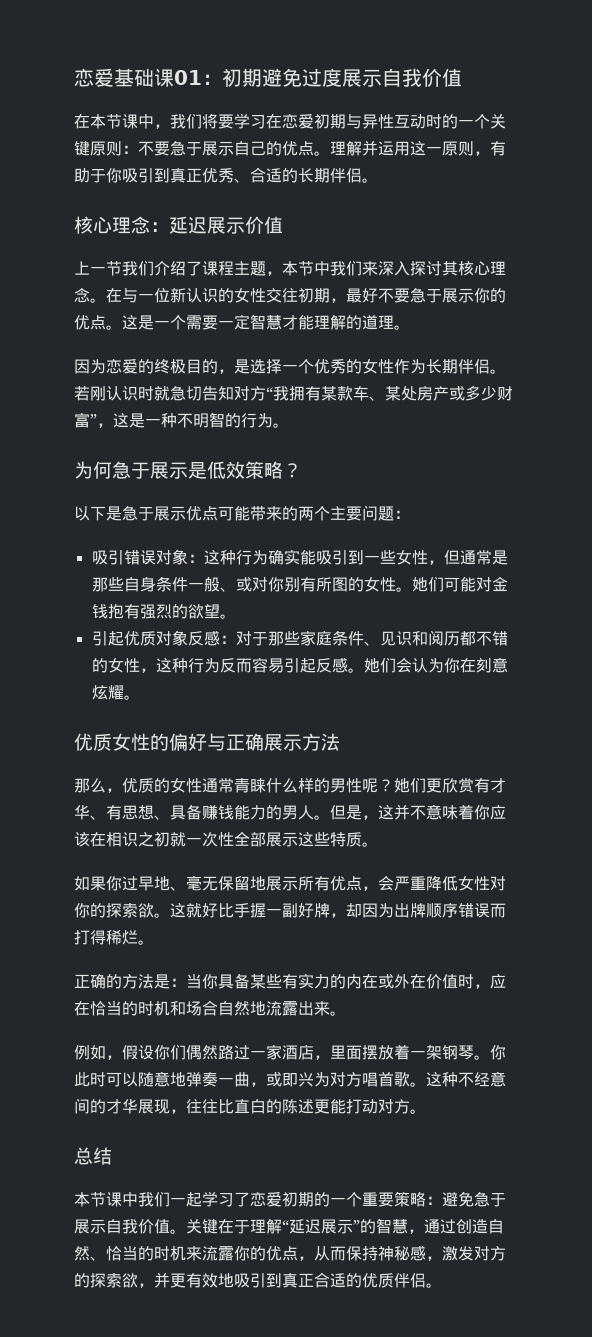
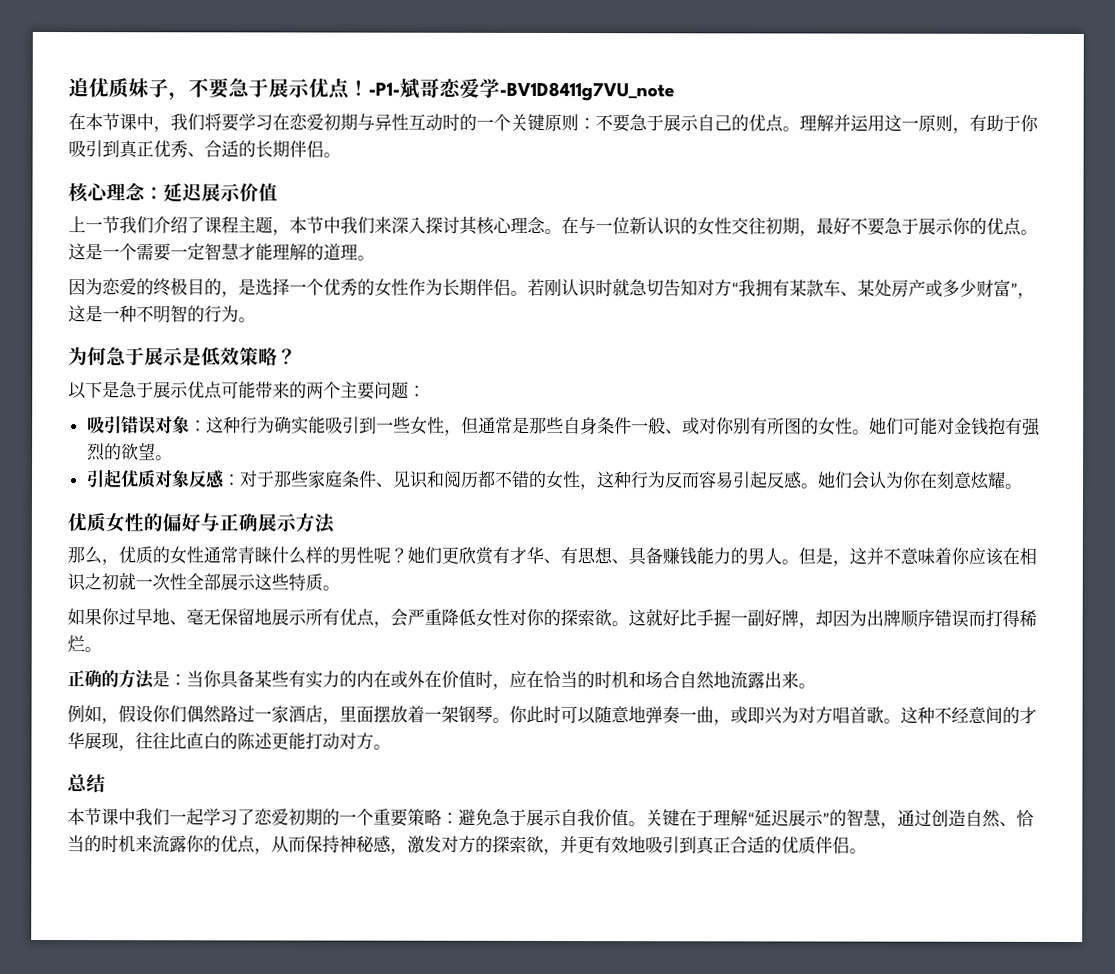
[74,68,462,87] 恋爱基础课01：初期避免过度展示自我价值 -> [68,78,675,102] 追优质妹子，不要急于展示优点！-P1-斌哥恋爱学-BV1D8411g7VU_note

